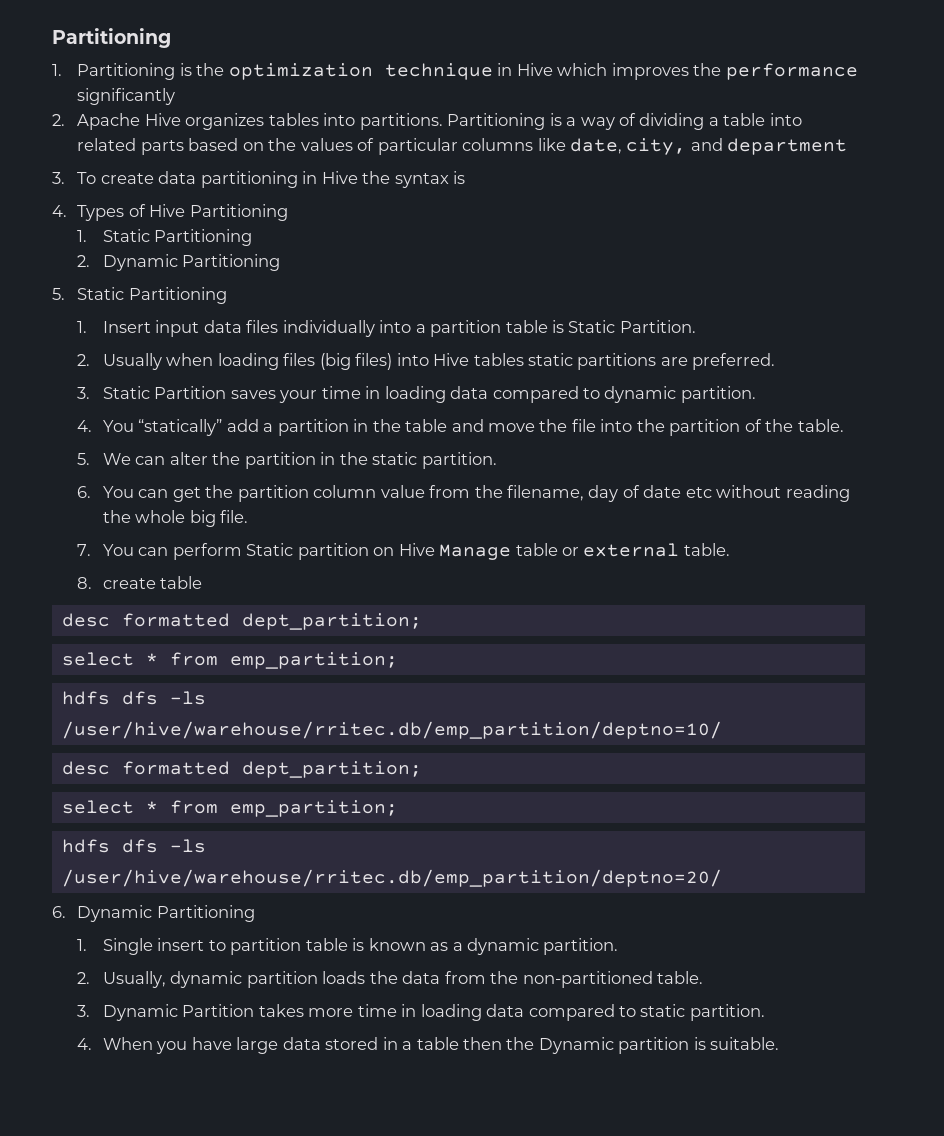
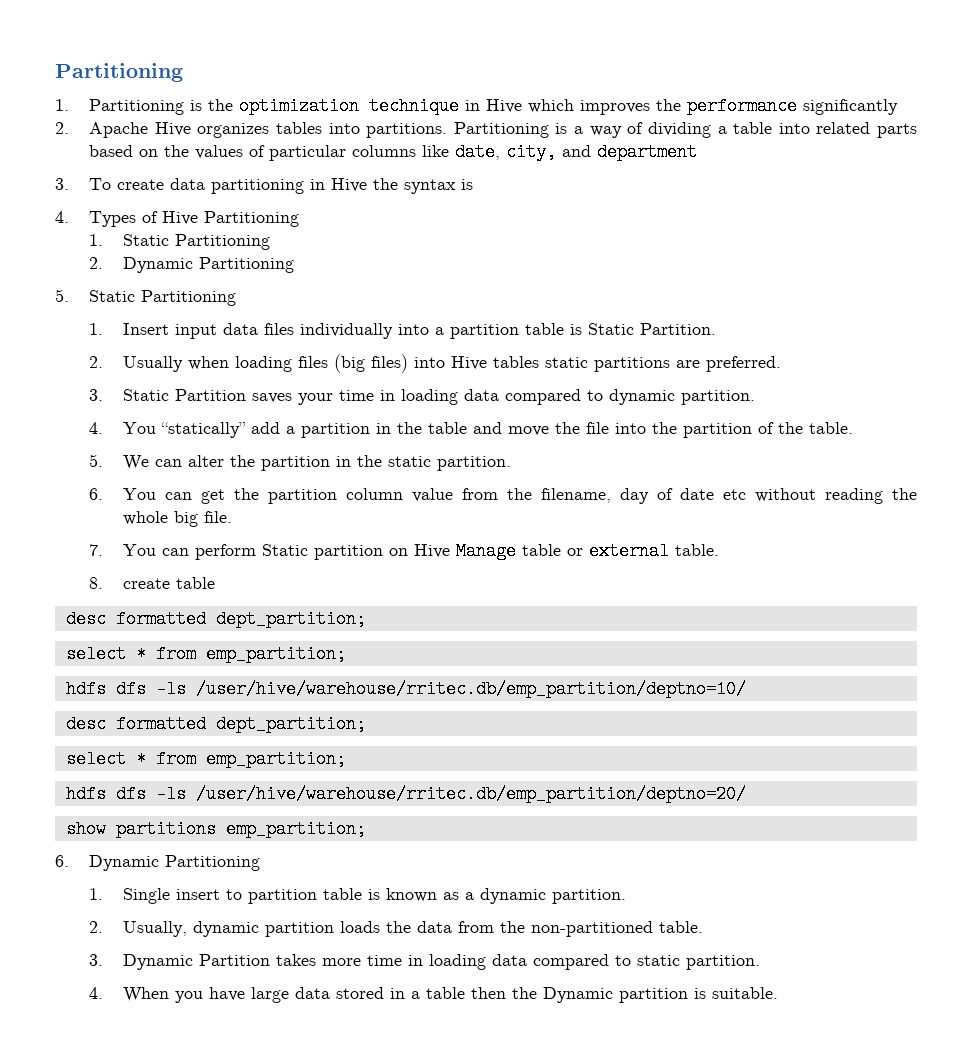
(722, 878) none -> [65,820,366,838] // show partitions emp_partition;

